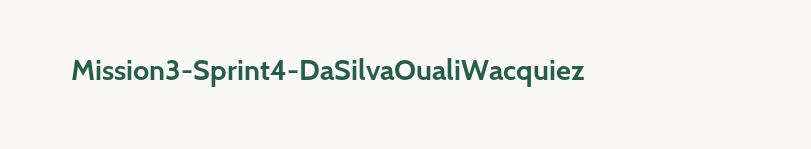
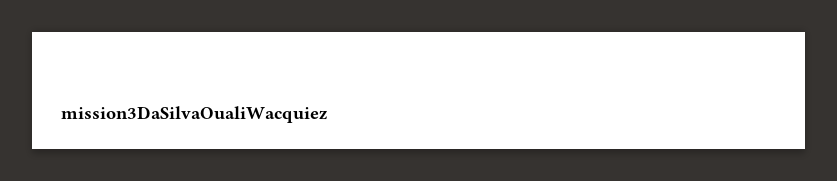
[71,58,585,87] Mission3-Sprint4-DaSilvaOualiWacquiez -> [61,106,327,123] mission3DaSilvaOualiWacquiez

